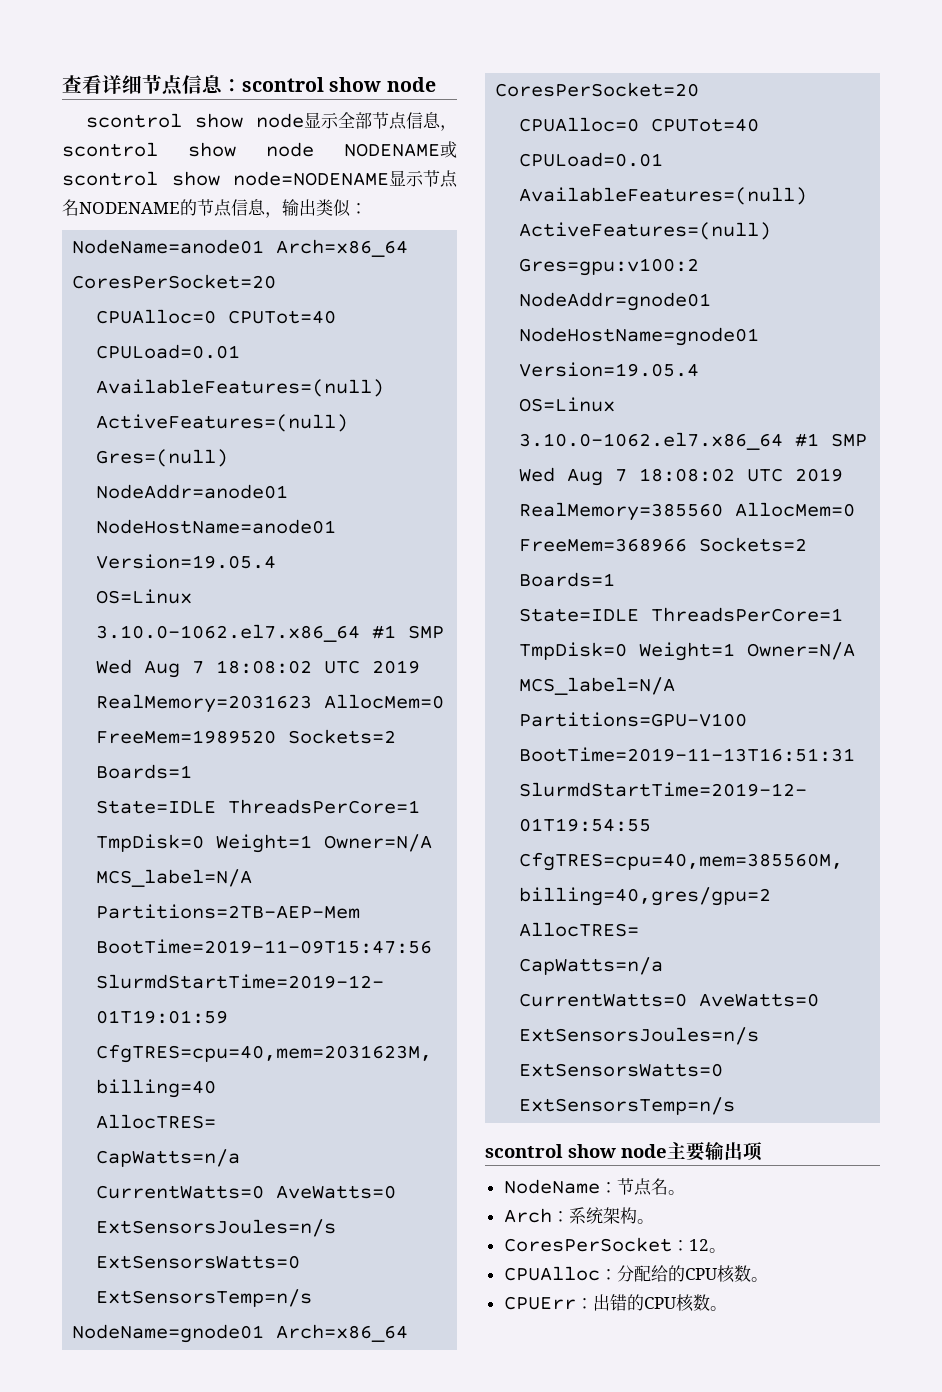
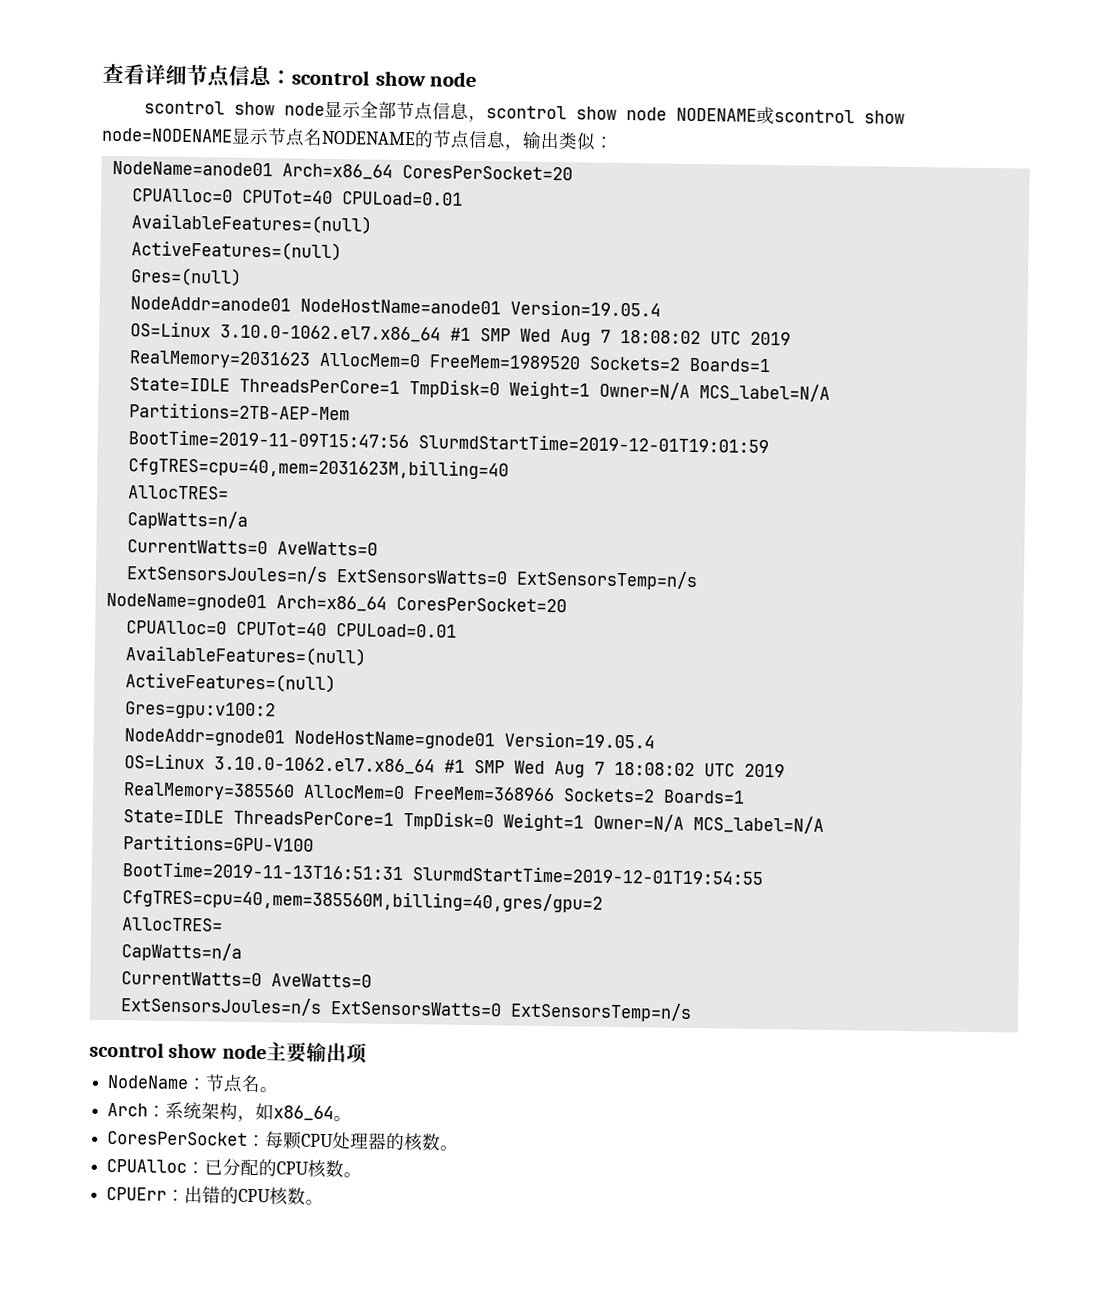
(637, 1215) none -> [237,1103,335,1123] ，如x86_64
[688,1239,709,1251] 12 -> [265,1131,442,1152] 每颗CPU处理器的核数
[616,1265,668,1282] 分配给 -> [204,1158,260,1177] 已分配

